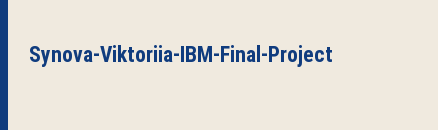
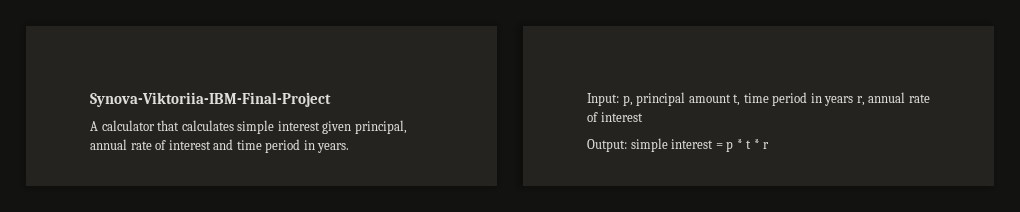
(333, 56) none -> [90,120,407,134] [90,139,350,153] [587,92,930,106] [587,112,643,122] [587,138,770,152] // A calculator that calculates simple interest given principal, annual rate of interest and time period in years. // Input: p, principal amount t, time period in years r, annual rate of interest // Output: simple interest = p * t * r

